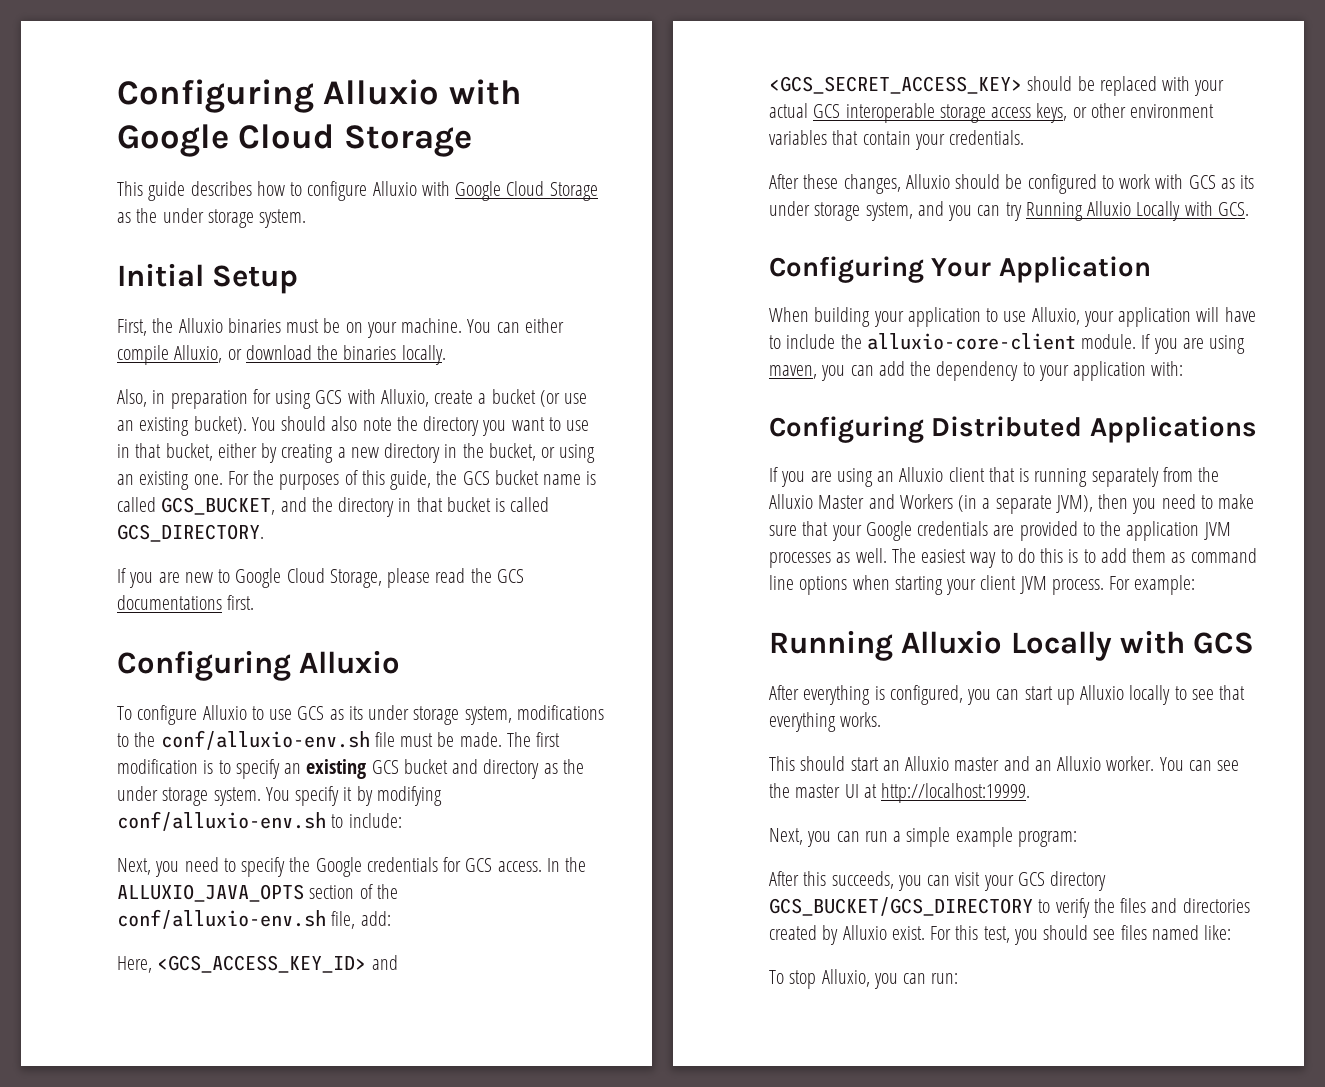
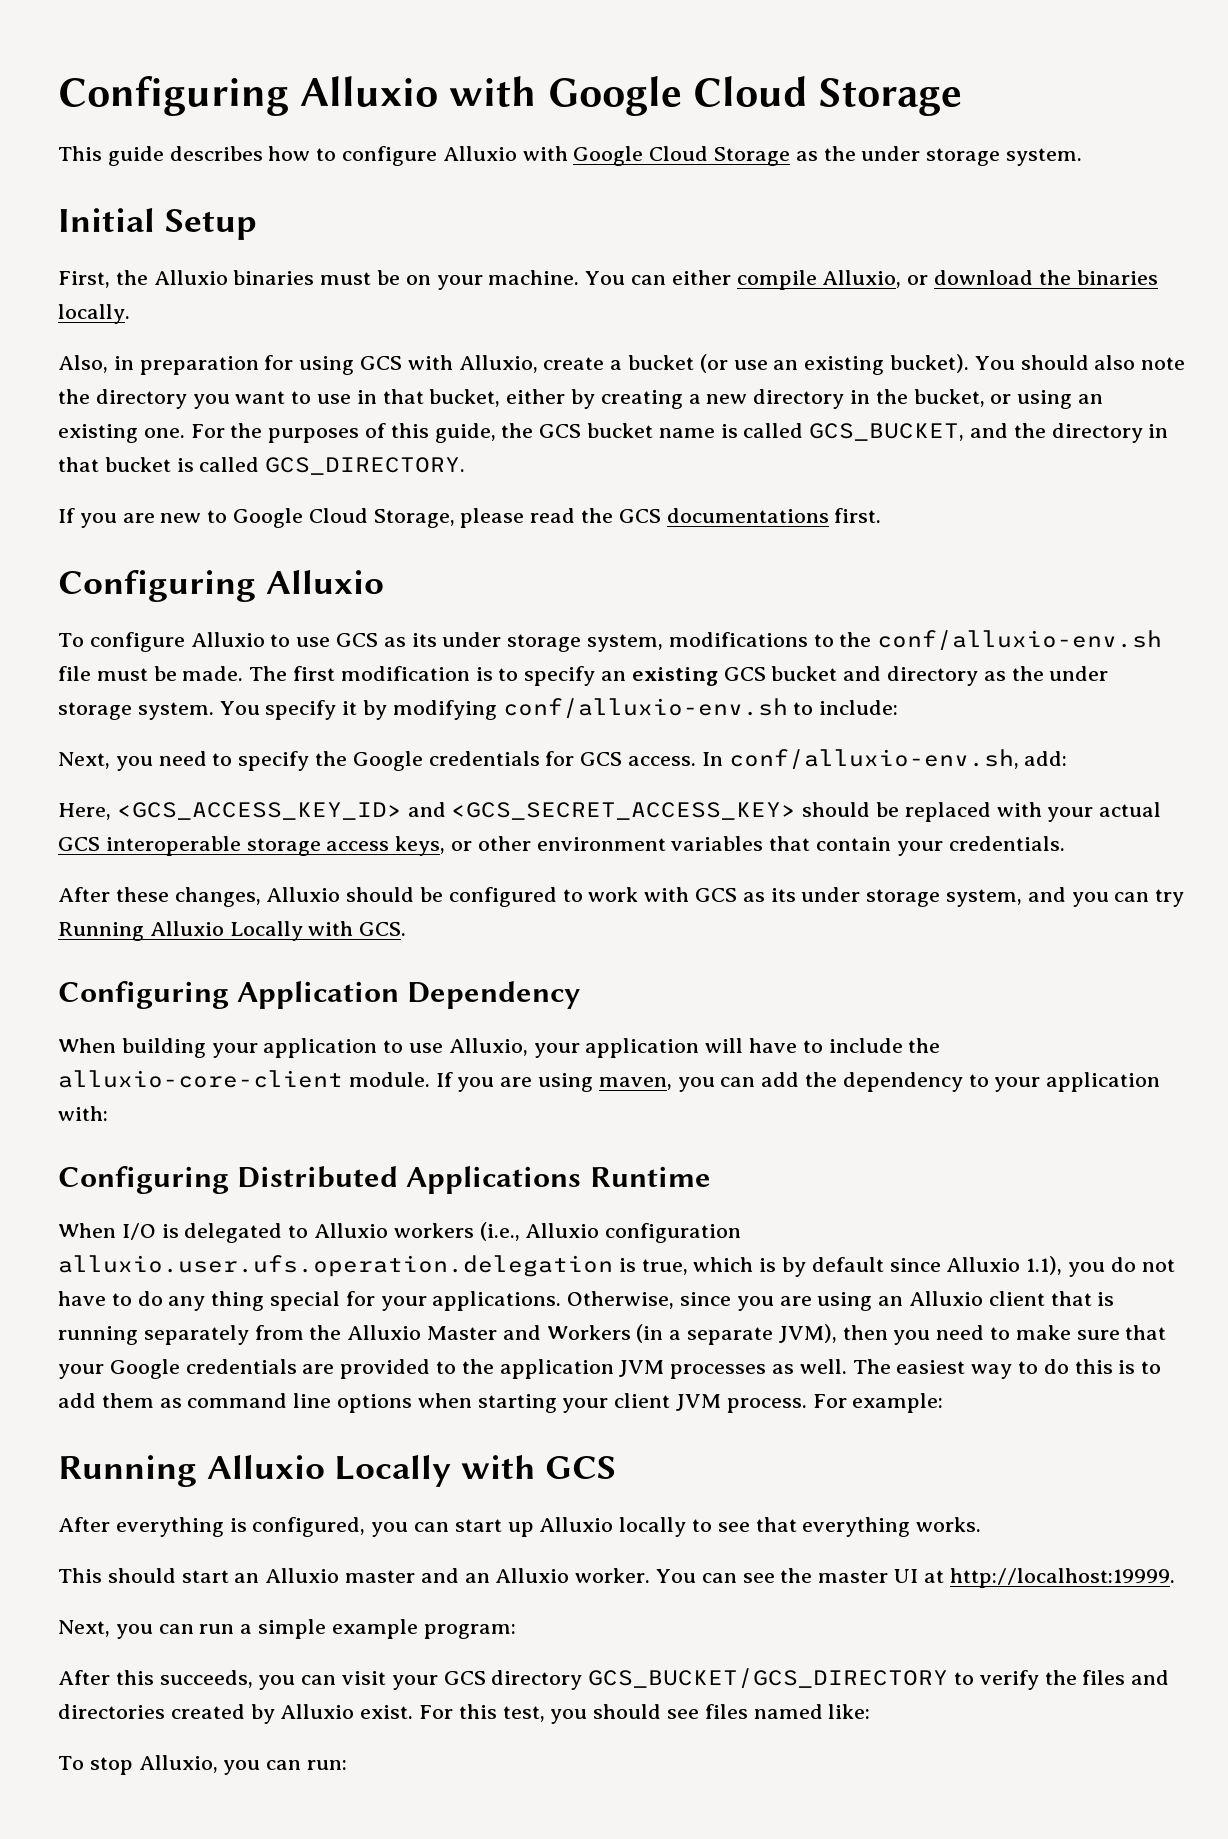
[565,857,587,872] [117,884,398,902] [117,909,356,929] the ALLUXIO_JAVA_OPTS section of the conf/alluxio-env.sh file, -> [728,749,1019,769] conf/alluxio-env.sh,
[931,258,992,277] Your -> (229, 995) none
(1151, 269) none -> [407,981,581,1009] Dependency
[769,467,778,482] // If -> [589,1166,711,1187] [58,1222,742,1243] [58,1255,1175,1277] [58,1291,732,1311] Runtime // When I/O is delegated to Alluxio workers (i.e., Alluxio configuration alluxio.user.ufs.operation.delegation is true, which is by default since Alluxio 1.1), you do not have to do any thing special for your applications. Otherwise, since

